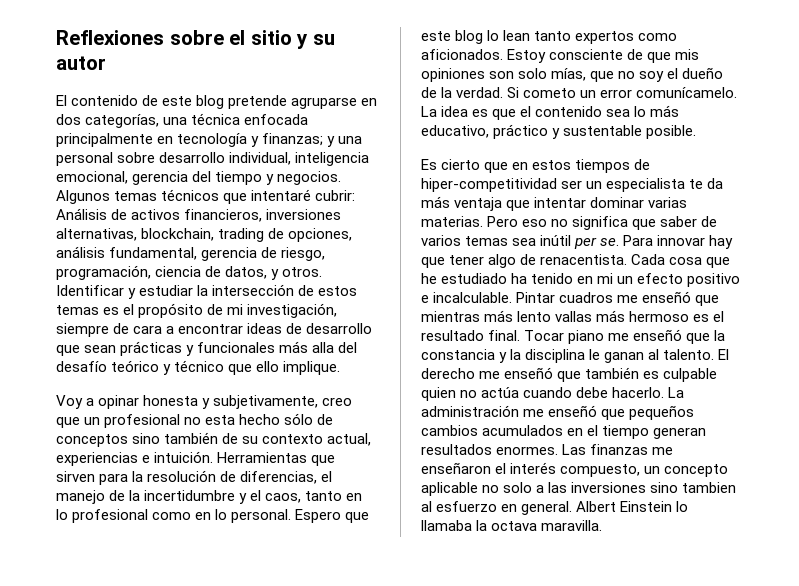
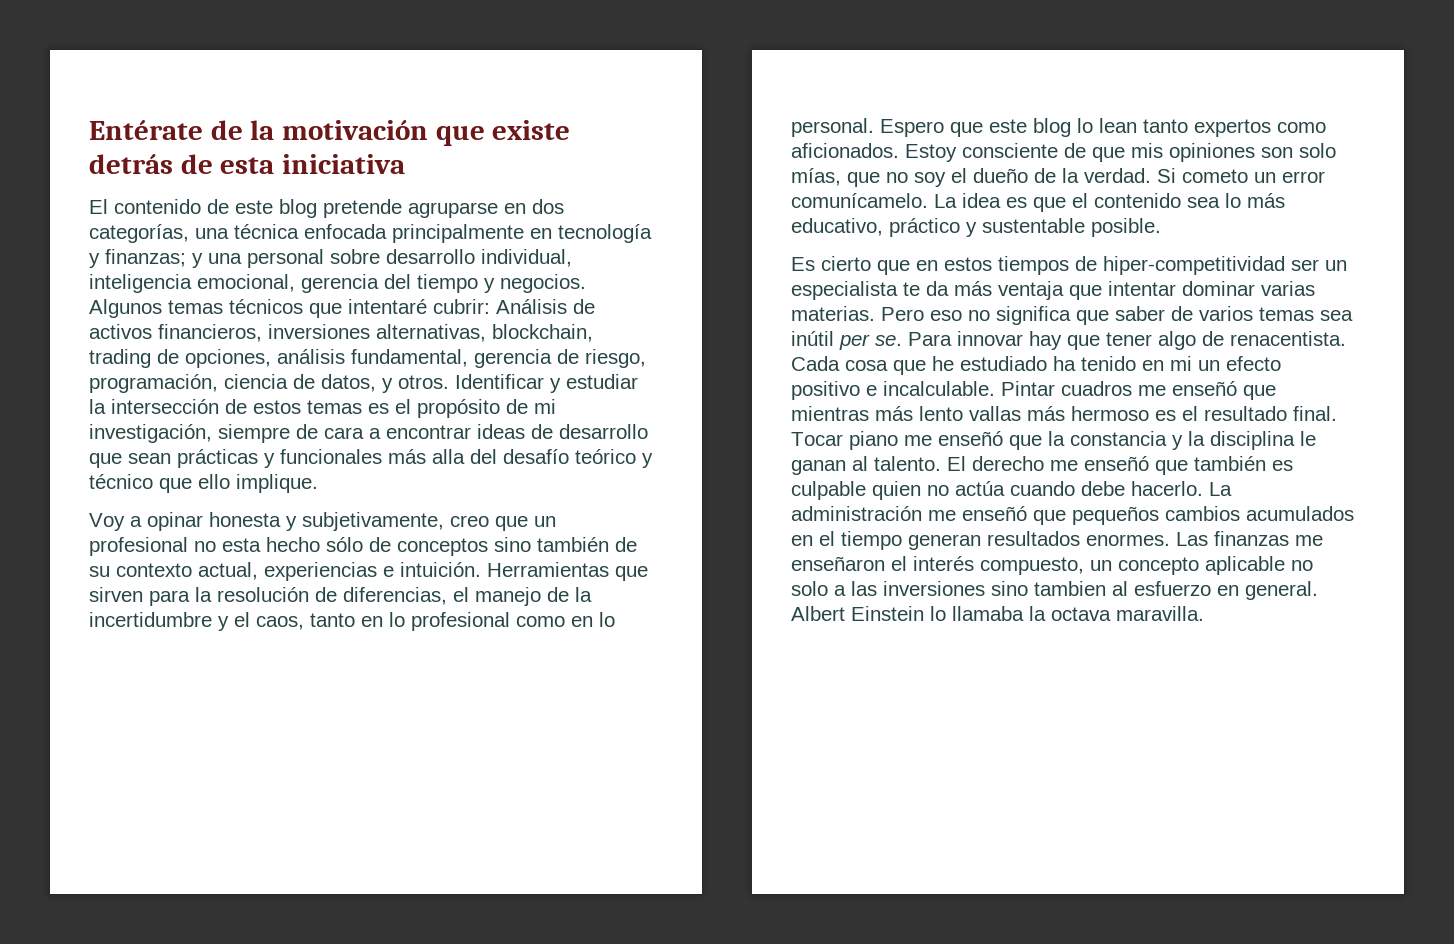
[56,30,335,49] [56,56,106,70] Reflexiones sobre el sitio y su autor -> [89,120,571,146] [89,154,406,174] Entérate de la motivación que existe detrás de esta iniciativa

